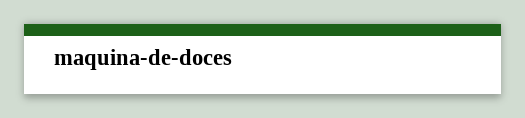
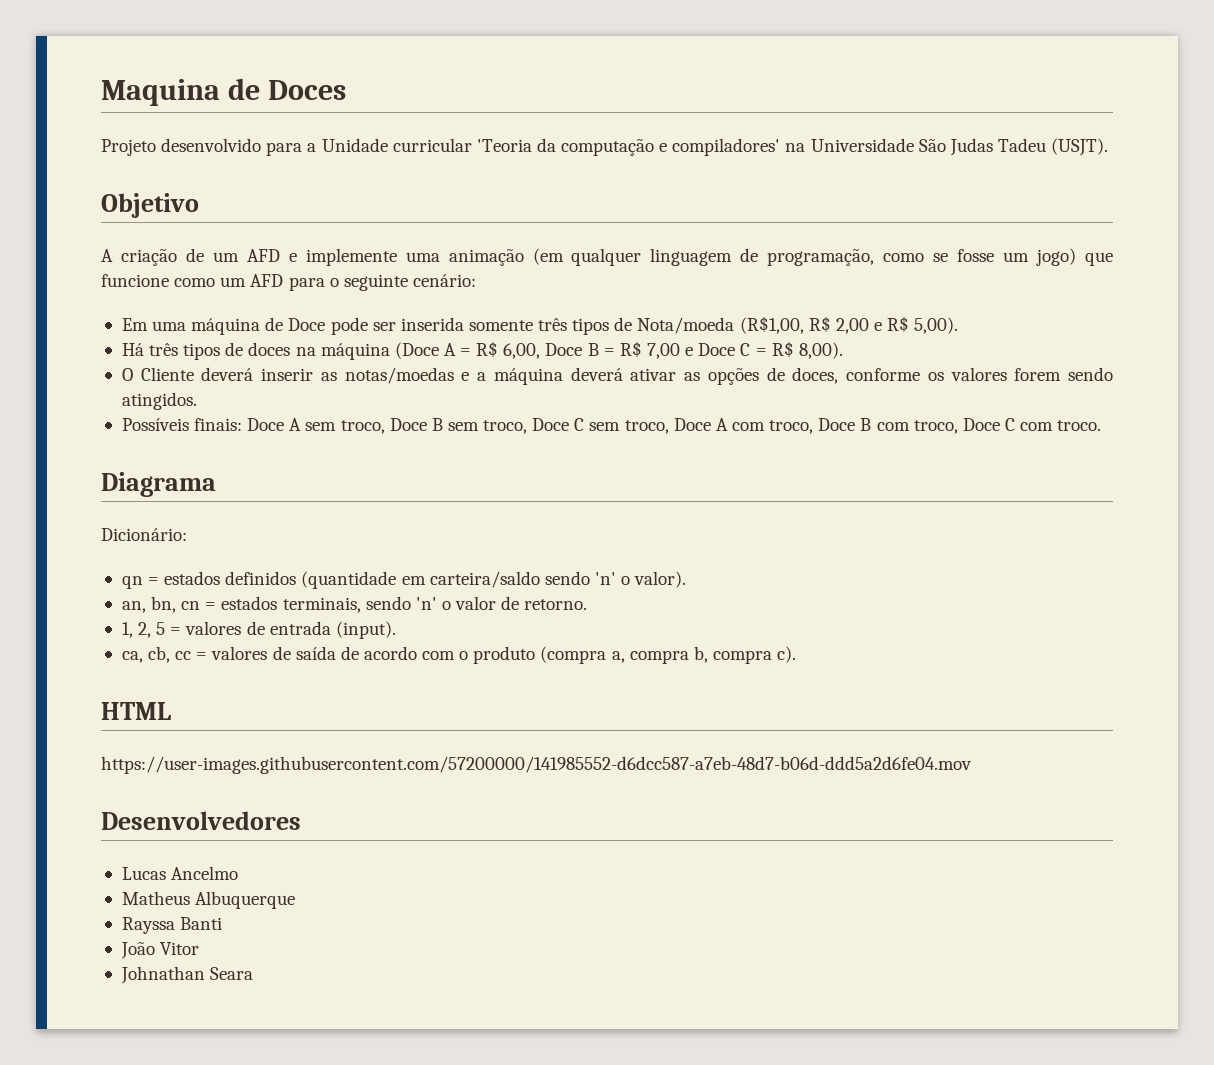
[54,49,232,70] maquina-de-doces -> [101,78,346,106] [101,138,1109,156] [101,193,199,218] [101,248,1113,266] [101,274,476,291] [121,316,959,335] [121,341,843,360] [121,367,1113,385] [121,392,197,410] [121,418,1102,434] [101,472,216,497] [101,528,187,541] [121,571,687,589] [121,596,588,613] [121,621,396,639] [121,646,797,664] [101,702,171,720] [101,756,972,774] [101,811,301,830] [121,866,239,880] [121,891,296,909] [121,917,223,934] [120,942,200,959] [120,966,254,984] Maquina de Doces // Projeto desenvolvido para a Unidade curricular 'Teoria da computação e compiladores' na Universidade São Judas Tadeu (USJT). // Objetivo // A criação de um AFD e implemente uma animação (em qualquer linguagem de programação, como se fosse um jogo) que funcione como um AFD para o seguinte cenário: // Em uma máquina de Doce pode ser inserida somente três tipos de Nota/moeda (R$1,00, R$ 2,00 e R$ 5,00). // Há três tipos de doces na máquina (Doce A = R$ 6,00, Doce B = R$ 7,00 e Doce C = R$ 8,00). // O Cliente deverá inserir as notas/moedas e a máquina deverá ativar as opções de doces, conforme os valores forem sendo atingidos. // Possíveis finais: Doce A sem troco, Doce B sem troco, Doce C sem troco, Doce A com troco, Doce B com troco, Doce C com troco. // Diagrama // Dicionário: // qn = estados definidos (quantidade em carteira/saldo sendo 'n' o valor). // an, bn, cn = estados terminais, sendo 'n' o valor de retorno. // 1, 2, 5 = valores de entrada (input). // ca, cb, cc = valores de saída de acordo com o produto (compra a, compra b, compra c). // HTML // https://user-images.githubusercontent.com/57200000/141985552-d6dcc587-a7eb-48d7-b06d-ddd5a2d6fe04.mov // Desenvolvedores // Lucas Ancelmo // Matheus Albuquerque // Rayssa Banti // João Vitor // Johnathan Seara

